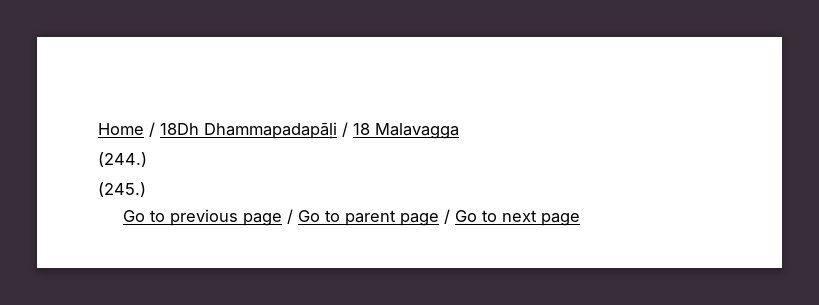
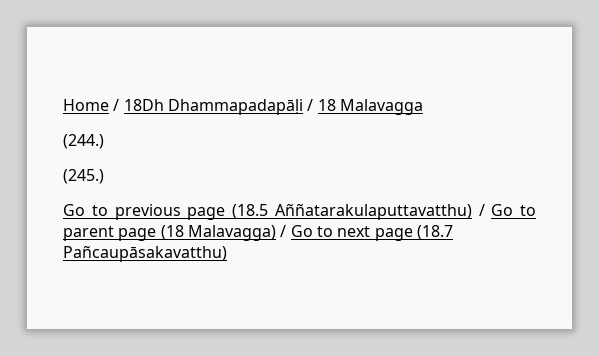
(283, 219) none -> [232,203,472,220] (18.5 Aññatarakulaputtavatthu)
(440, 219) none -> [160,225,276,241] (18 Malavagga)
(581, 219) none -> [416,225,453,240] [63,245,227,262] (18.7 Pañcaupāsakavatthu)

